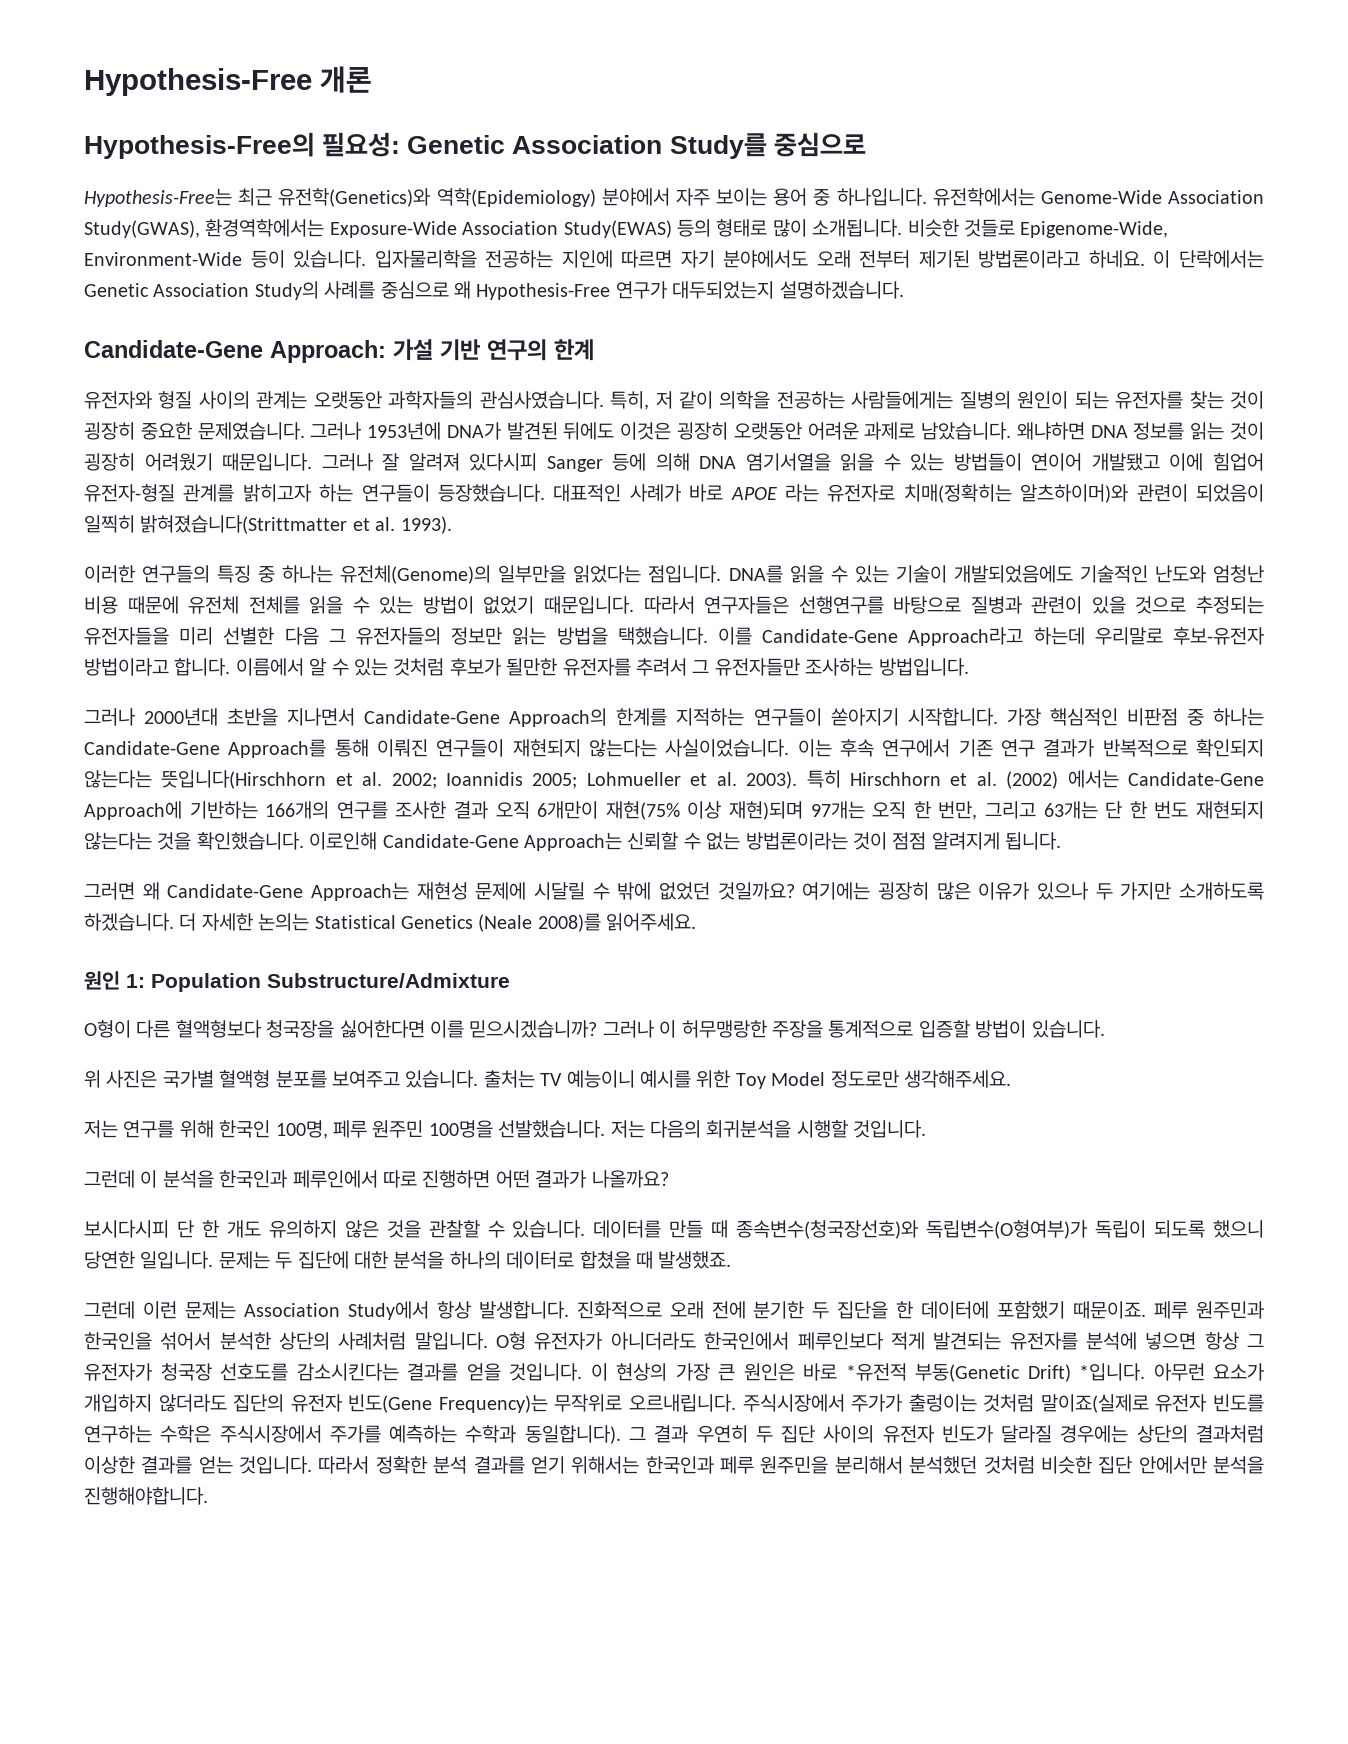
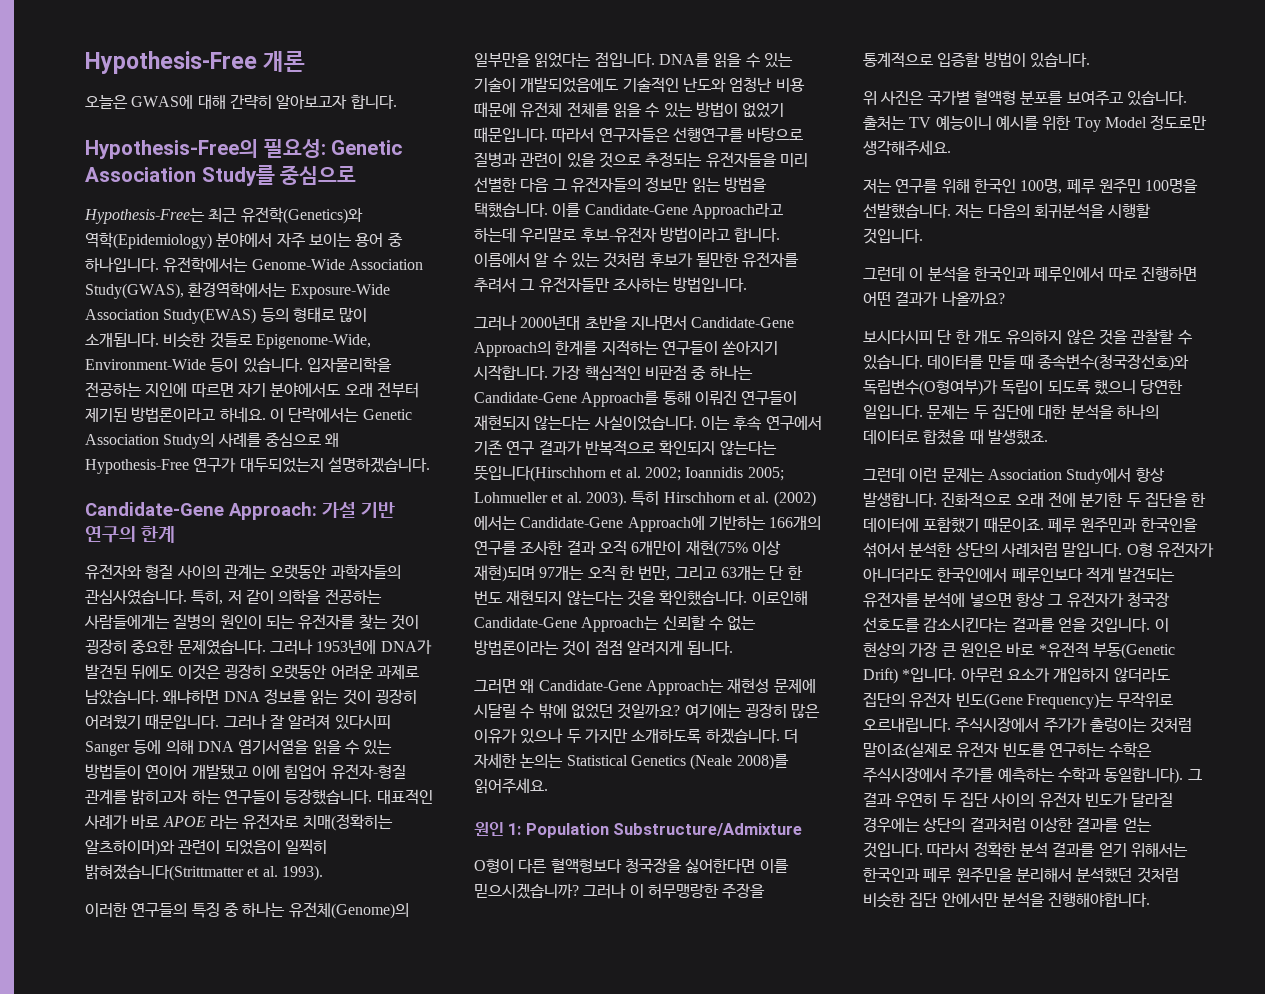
(372, 79) none -> [85,94,397,109] // 오늘은 GWAS에 대해 간략히 알아보고자 합니다.

